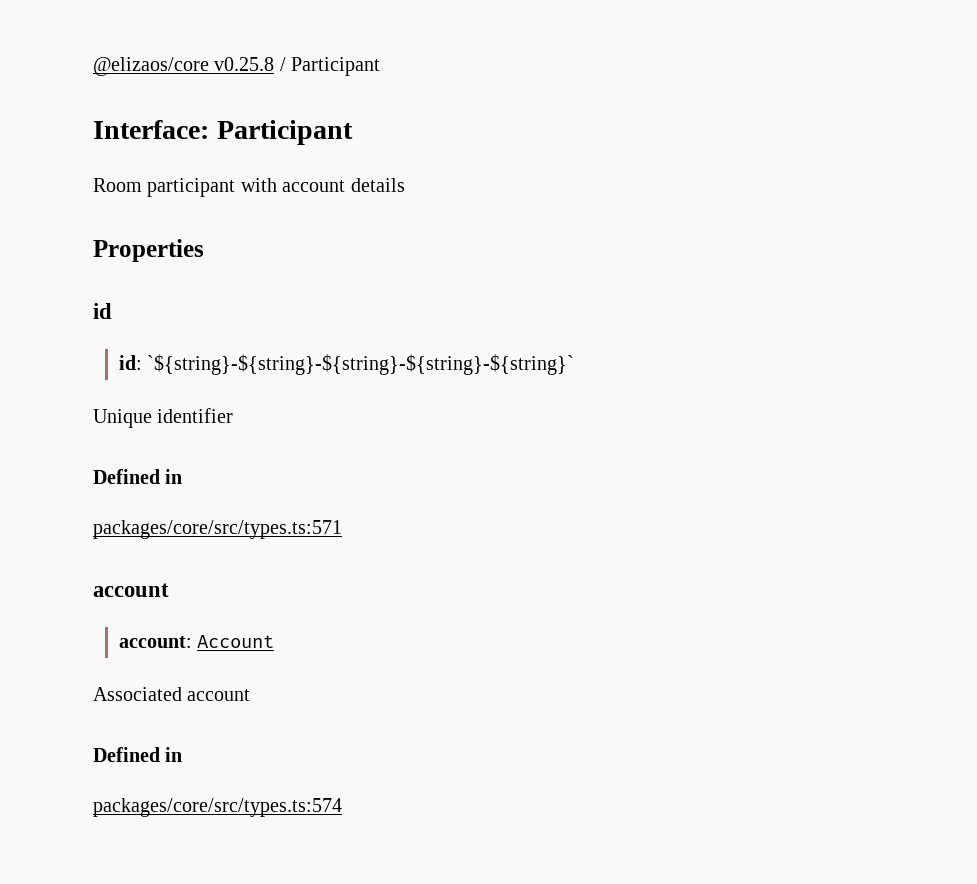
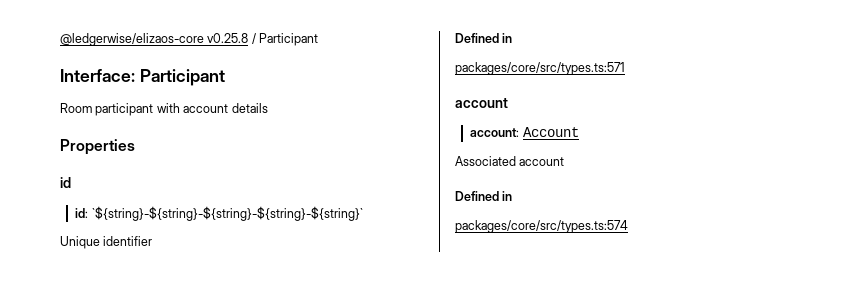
[93,57,209,76] @elizaos/core -> [60,33,204,46] @ledgerwise/elizaos-core

